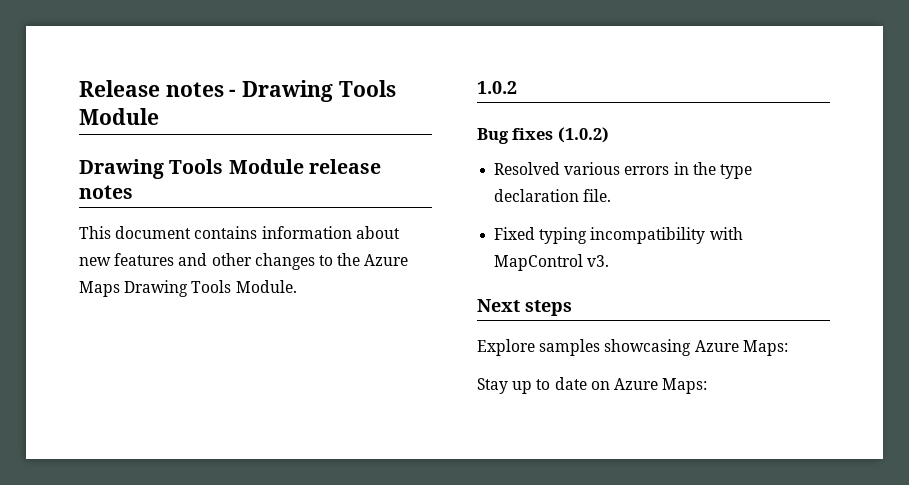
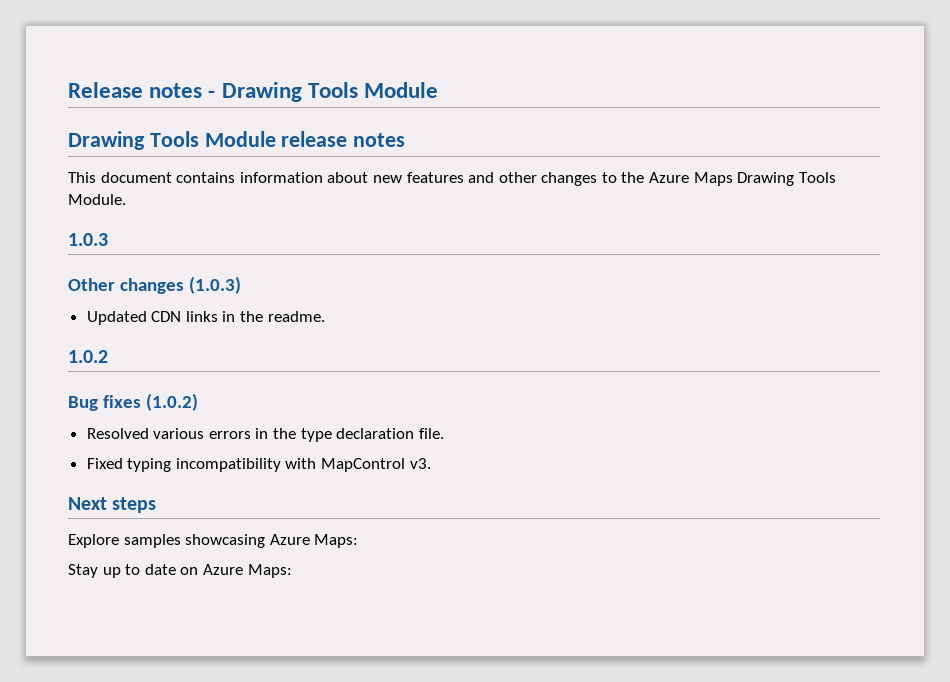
(297, 286) none -> [68,233,108,246] [68,276,241,294] [86,311,325,325] // 1.0.3 // Other changes (1.0.3) // Updated CDN links in the readme.

